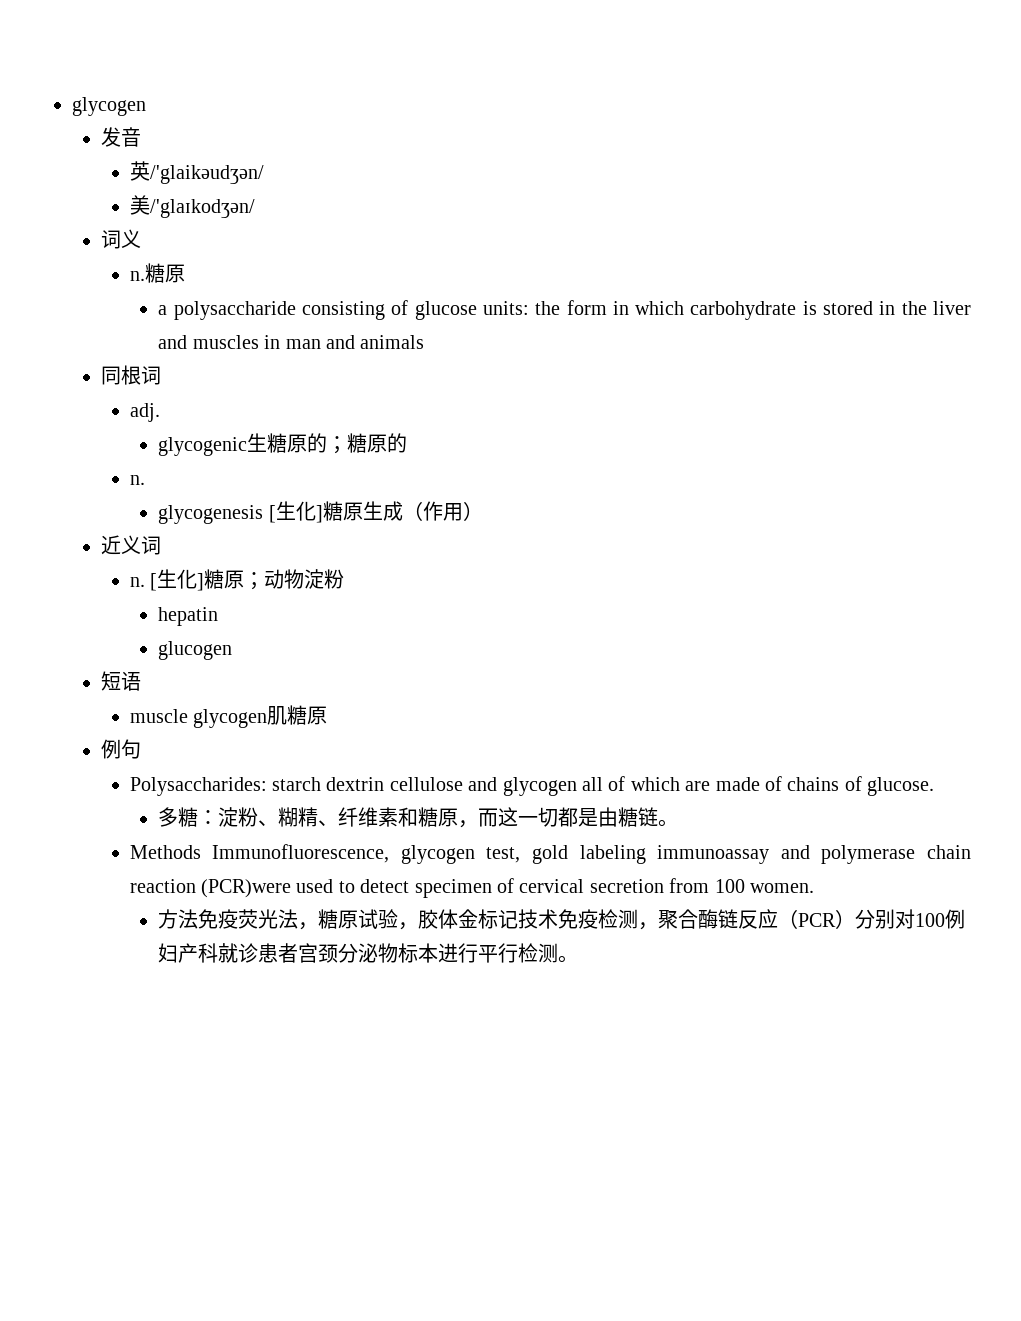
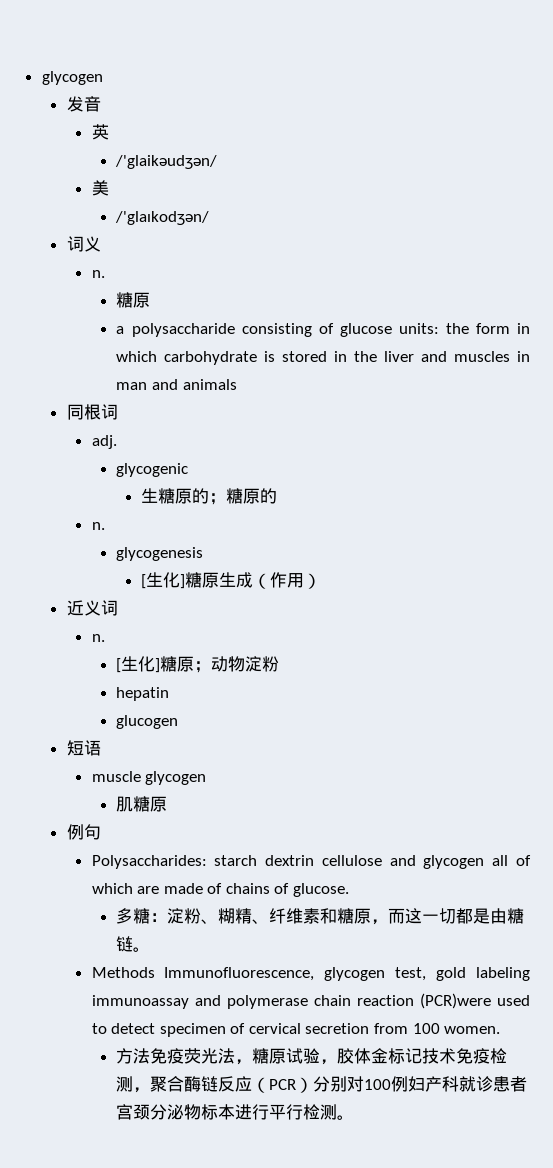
(150, 171) none -> (109, 132) //
(150, 205) none -> (109, 188) //
(145, 276) none -> (105, 274) //
(248, 446) none -> (189, 470) //
(264, 514) none -> (204, 554) //
(145, 582) none -> (105, 638) //
(268, 718) none -> (207, 778) //

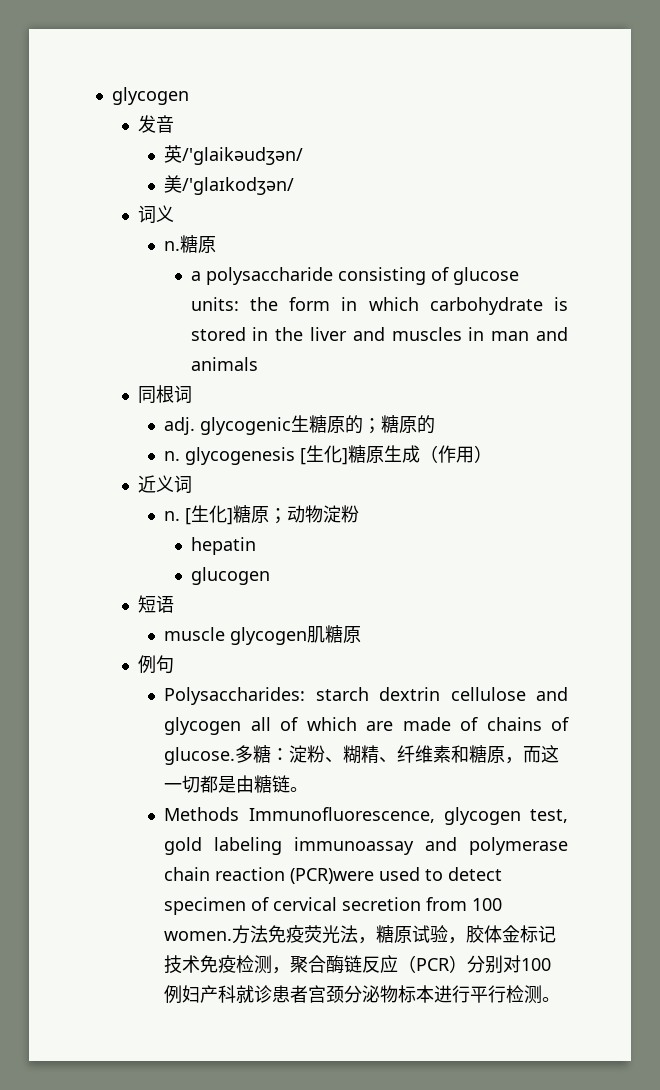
(109, 132) // -> (183, 154) none
(109, 188) // -> (183, 184) none
(105, 274) // -> (181, 246) none
(117, 442) // -> (196, 426) none
(189, 470) // -> (292, 426) none
(105, 526) // -> (181, 456) none
(204, 554) // -> (296, 456) none
(105, 638) // -> (181, 516) none
(207, 778) // -> (308, 636) none
(350, 890) // -> (236, 756) none
(501, 1030) // -> (233, 936) none

